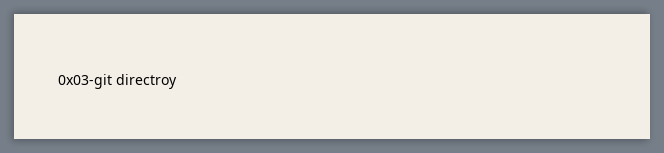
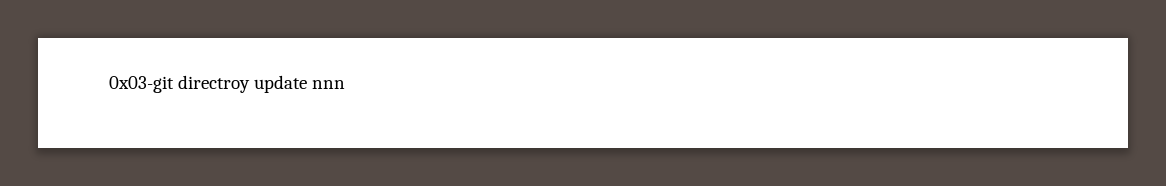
(177, 81) none -> [254,75,346,93] update nnn

